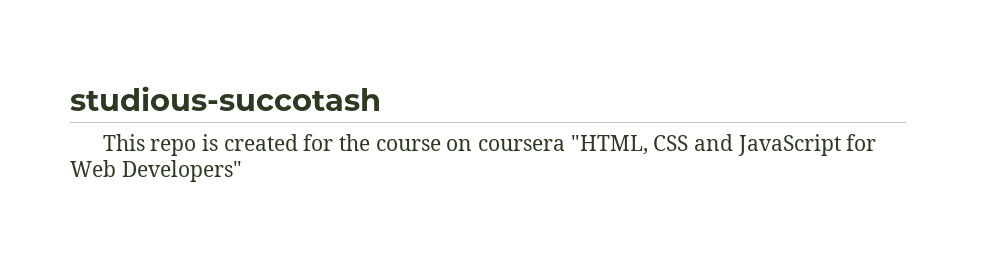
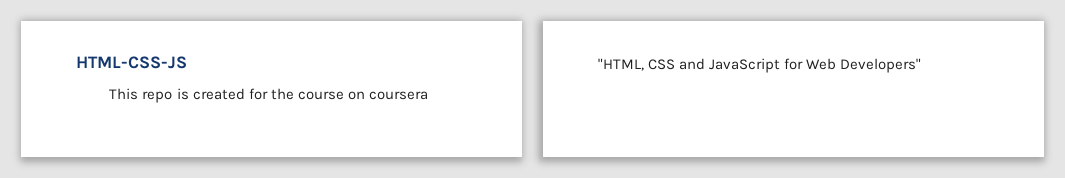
[70,86,381,111] studious-succotash -> [76,56,187,69] HTML-CSS-JS

